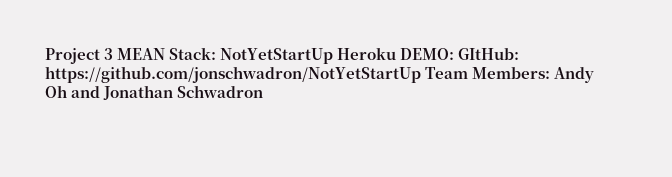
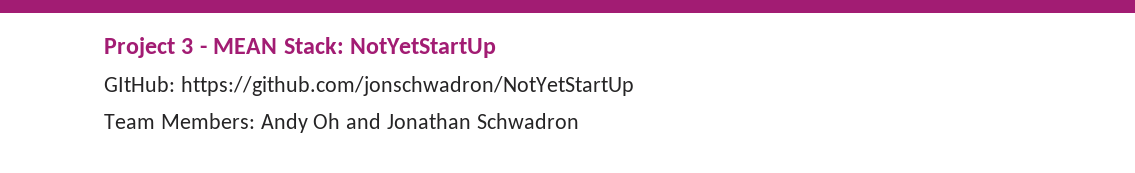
(114, 54) none -> [199,45,207,54] -
[337,47,455,60] Heroku DEMO: -> (497, 48) //
(421, 74) none -> (634, 86) //

